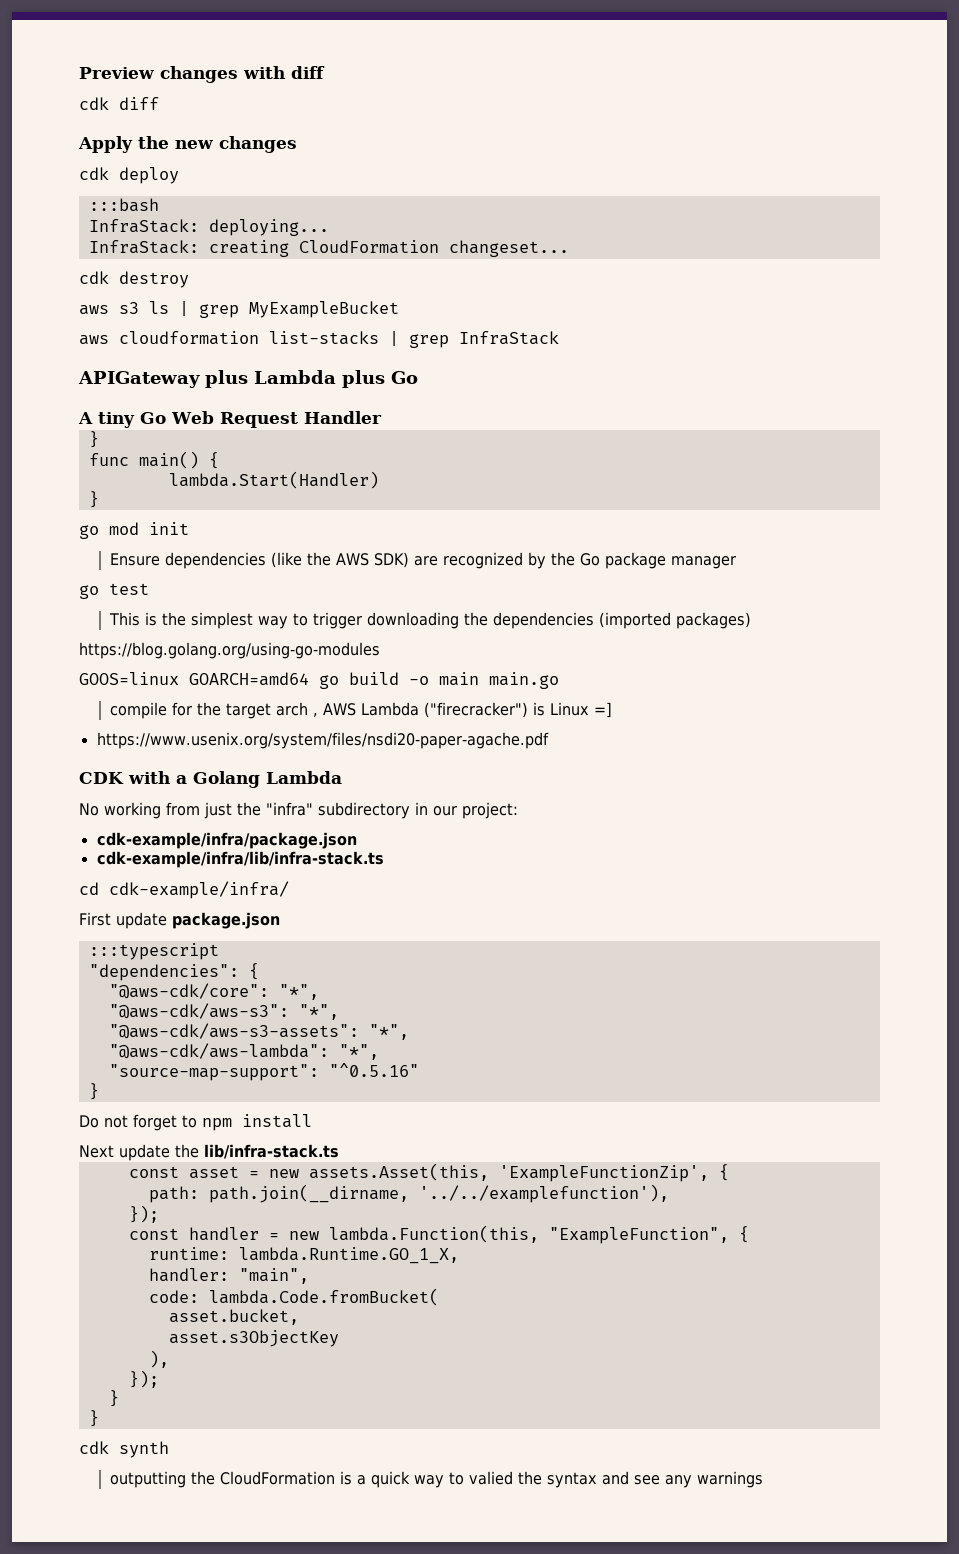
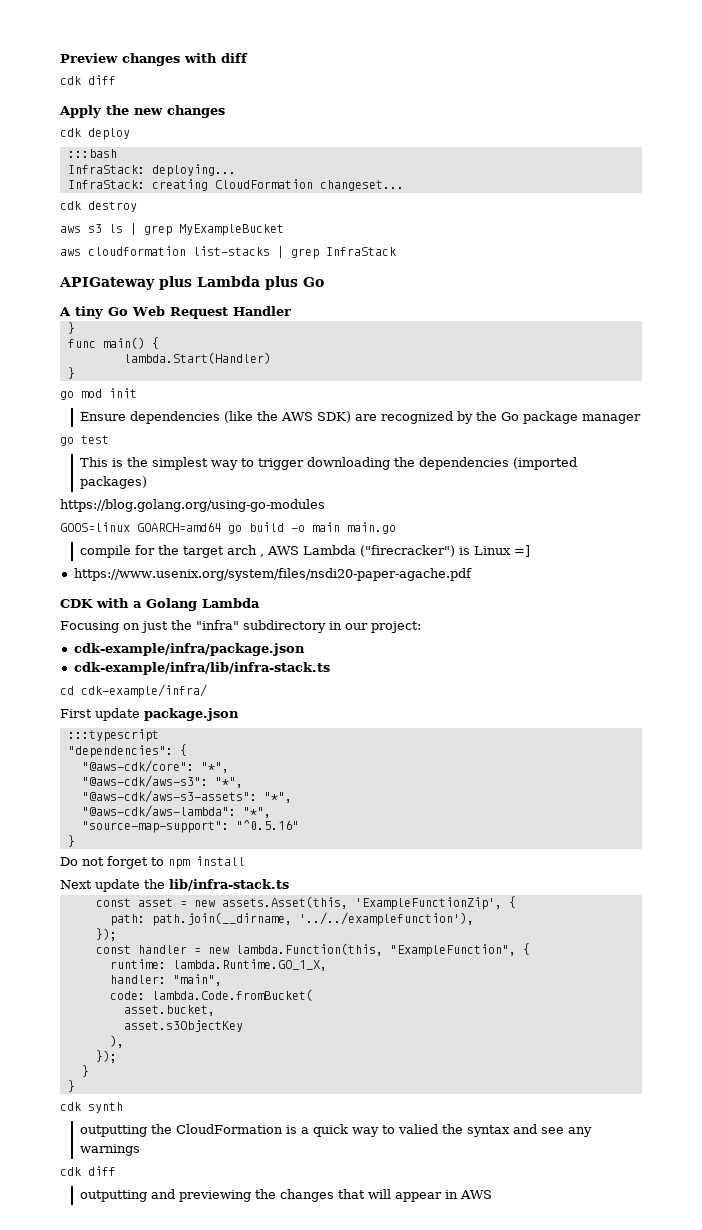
[79,802,200,819] No working from -> [60,621,140,633] Focusing on
(764, 1479) none -> [60,1166,116,1176] [80,1189,493,1202] // cdk diff // outputting and previewing the changes that will appear in AWS

